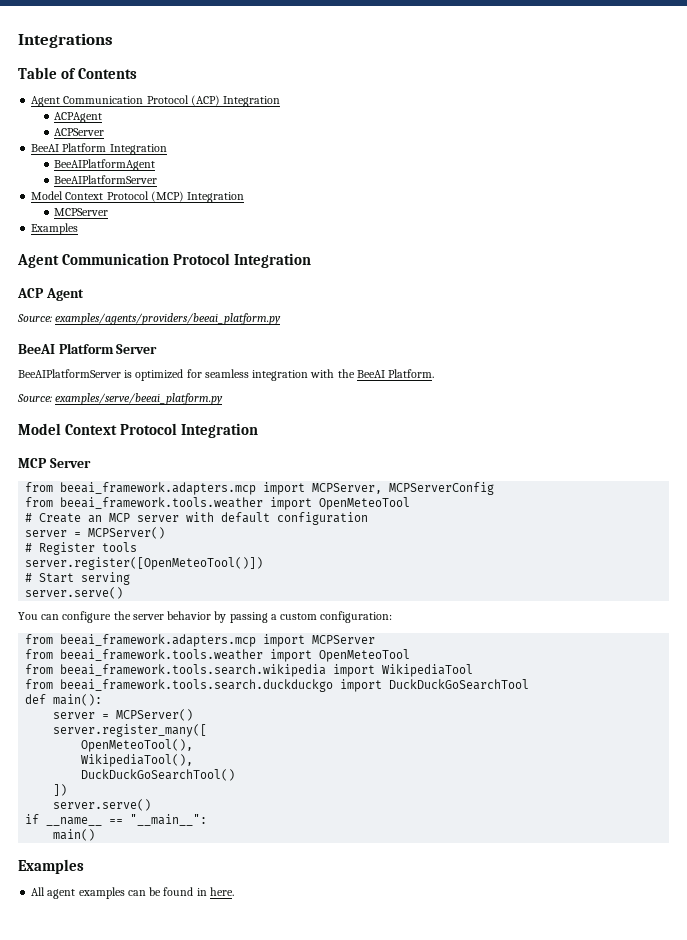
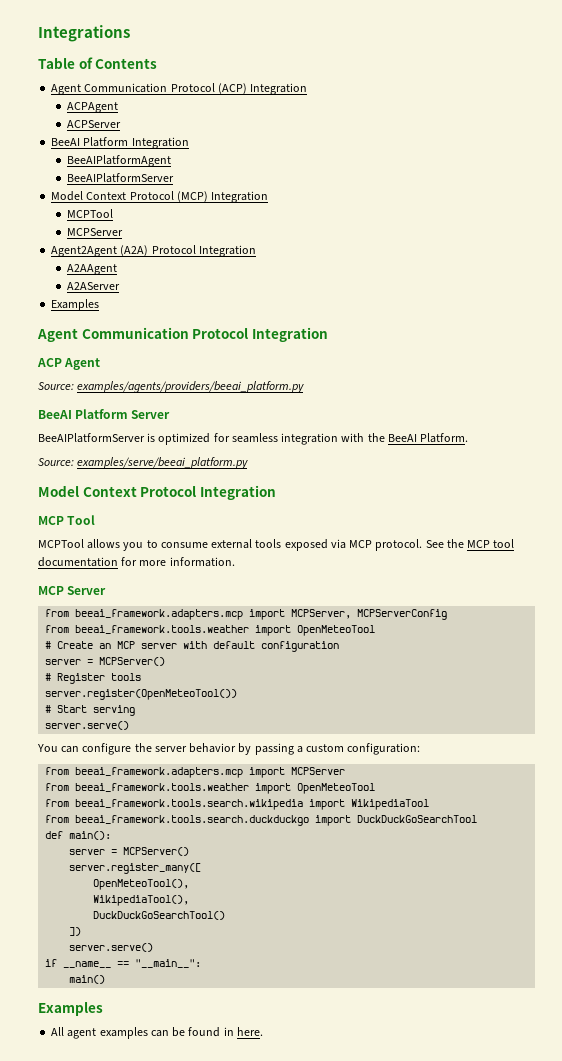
[54,208,109,216] // MCPServer -> [66,209,113,218] [66,228,123,236] [51,245,256,257] [66,264,117,275] [66,282,120,290] // MCPTool // MCPServer // Agent2Agent (A2A) Protocol Integration // A2AAgent // A2AServer
(259, 430) none -> [38,515,96,525] [38,539,515,551] [38,557,235,567] // MCP Tool // MCPTool allows you to consume external tools exposed via MCP protocol. See the MCP tool documentation for more information.
[25,557,264,570] server.register([OpenMeteoTool()]) -> [45,689,238,700] server.register(OpenMeteoTool())

